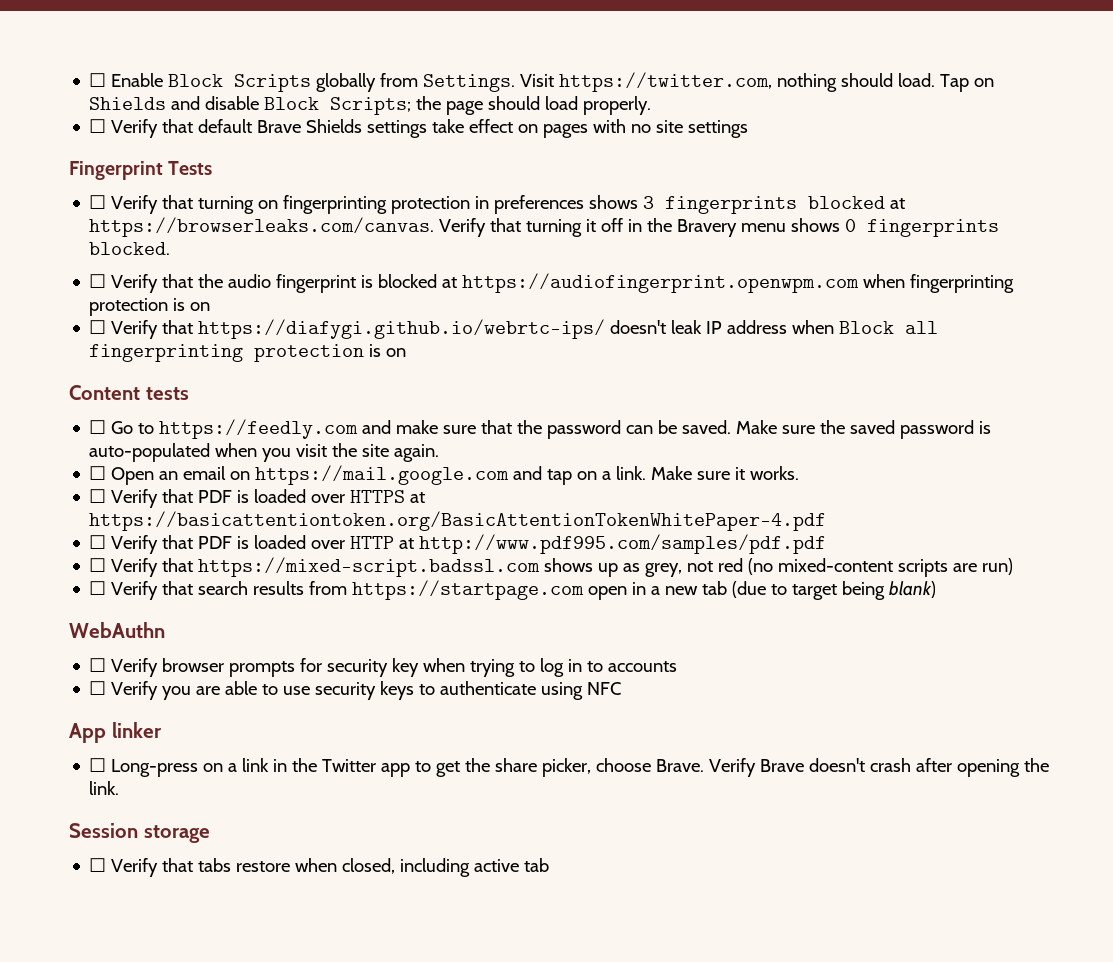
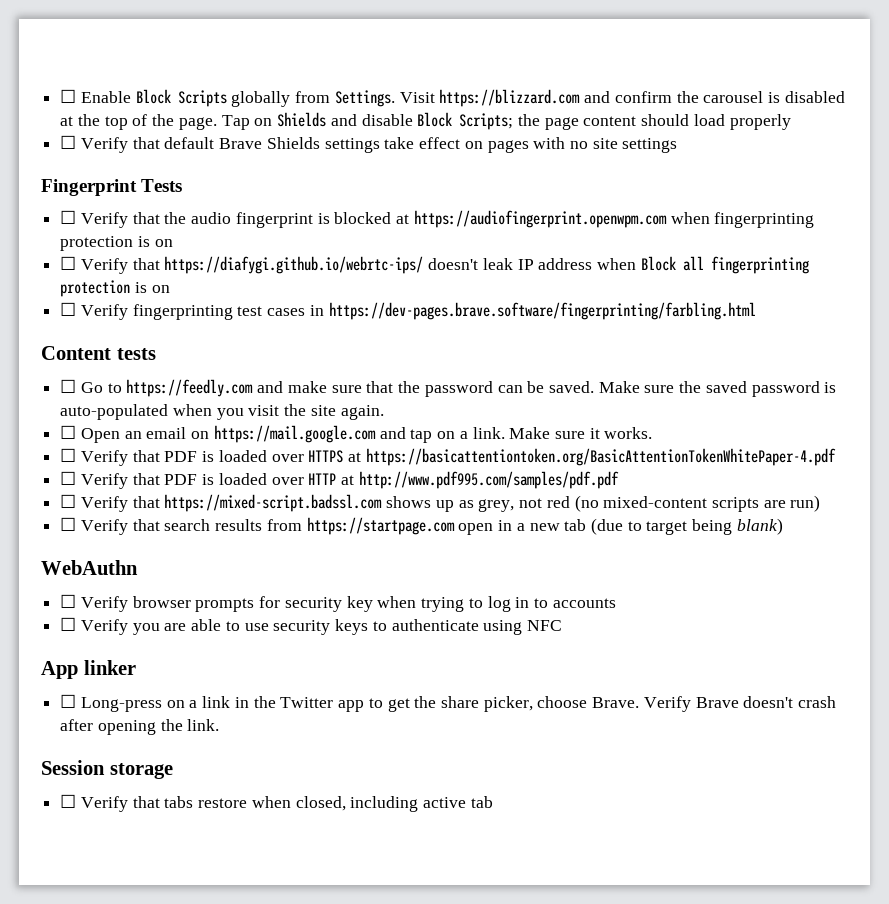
[559,72,936,92] https://twitter.com, nothing should load. -> [439,89,845,107] [60,114,217,130] https://blizzard.com and confirm the carousel is disabled at the top of the page.
(484, 108) none -> [583,116,637,126] content
[583,96,652,115] properly. -> [729,114,791,130] properly
[89,195,906,214] [89,217,1000,237] [89,242,171,255] // ☐ Verify that turning on fingerprinting protection in preferences shows 3 fingerprints blocked at https://browserleaks.com/canvas. Verify that turning it off in the Bravery menu shows 0 fingerprints blocked. -> (183, 185) none
(407, 352) none -> [60,302,756,320] // ☐ Verify fingerprinting test cases in https://dev-pages.brave.software/fingerprinting/farbling.html

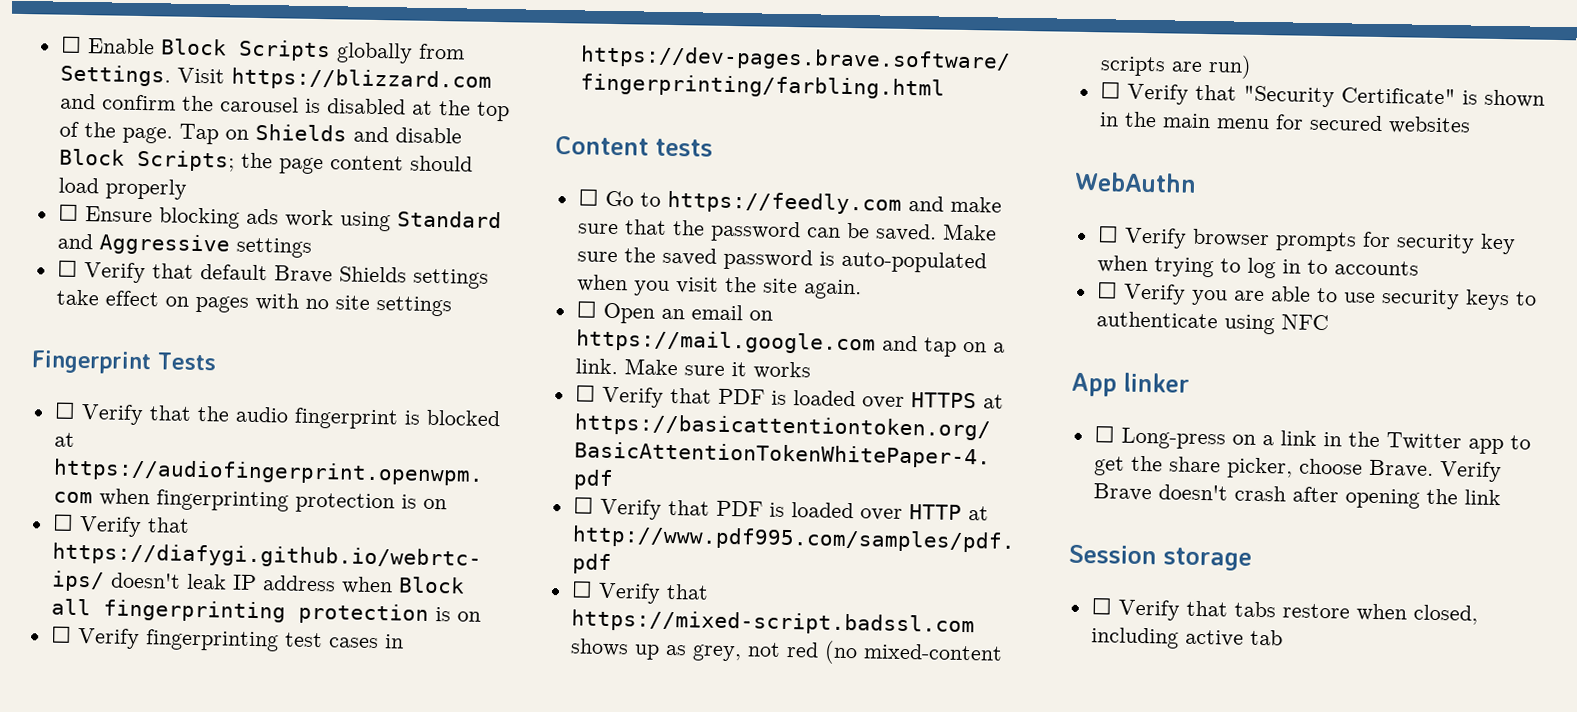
(791, 122) none -> [57,203,502,232] [56,233,312,258] // ☐ Ensure blocking ads work using Standard and Aggressive settings
[604,427,653,439] works. -> [752,361,811,380] works
[164,517,783,535] search results from https://startpage.com open in a new tab (due to target being blank) -> [1242,85,1545,108] [1098,111,1471,135] "Security Certificate" is shown in the main menu for secured websites
[187,719,220,731] link. -> [1463,489,1501,506] link

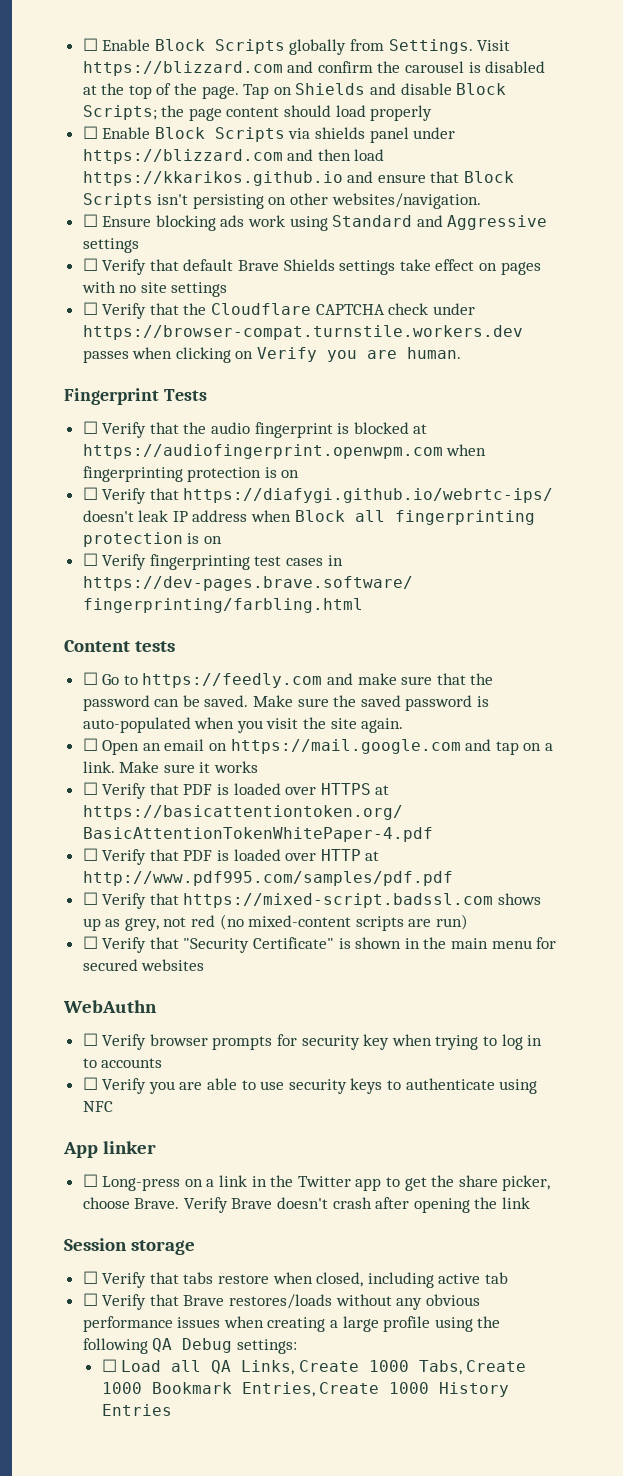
(187, 189) none -> [82,126,456,143] [82,149,385,164] [82,171,515,186] [82,193,481,209] // ☐ Enable Block Scripts via shields panel under https://blizzard.com and then load https://kkarikos.github.io and ensure that Block Scripts isn't persisting on other websites/navigation.
(452, 306) none -> [82,302,475,319] [82,325,523,340] [82,347,462,363] // ☐ Verify that the Cloudflare CAPTCHA check under https://browser-compat.turnstile.workers.dev passes when clicking on Verify you are human.
(1283, 637) none -> [82,1293,480,1310] [82,1316,501,1332] [82,1338,297,1354] [101,1359,527,1375] [101,1382,510,1397] [101,1404,172,1416] // ☐ Verify that Brave restores/loads without any obvious performance issues when creating a large profile using the following QA Debug settings: // ☐ Load all QA Links, Create 1000 Tabs, Create 1000 Bookmark Entries, Create 1000 History Entries

